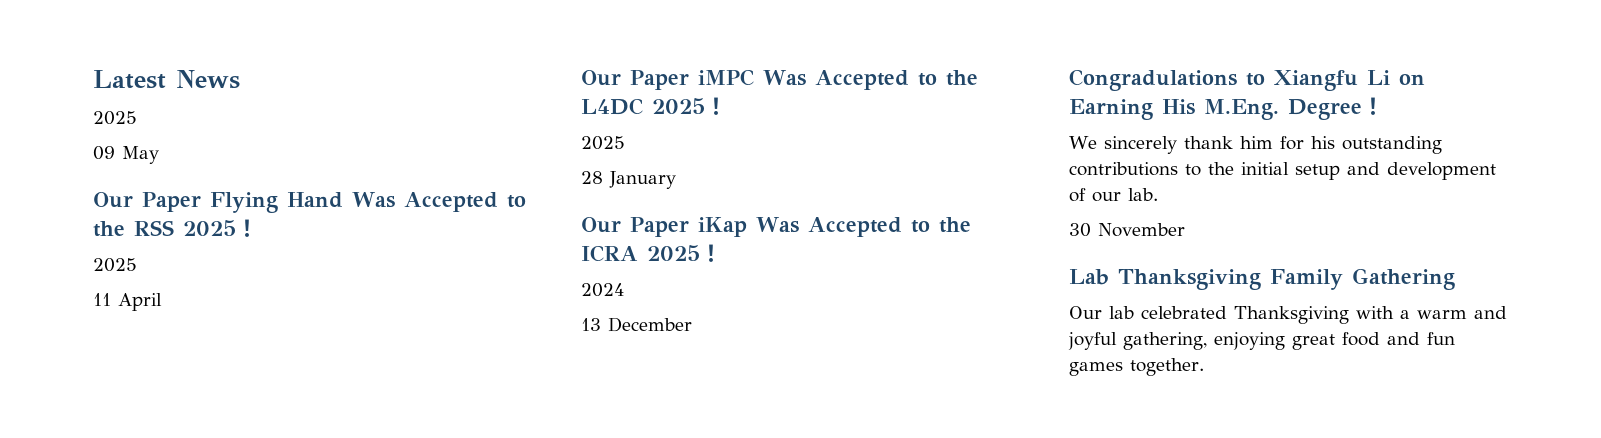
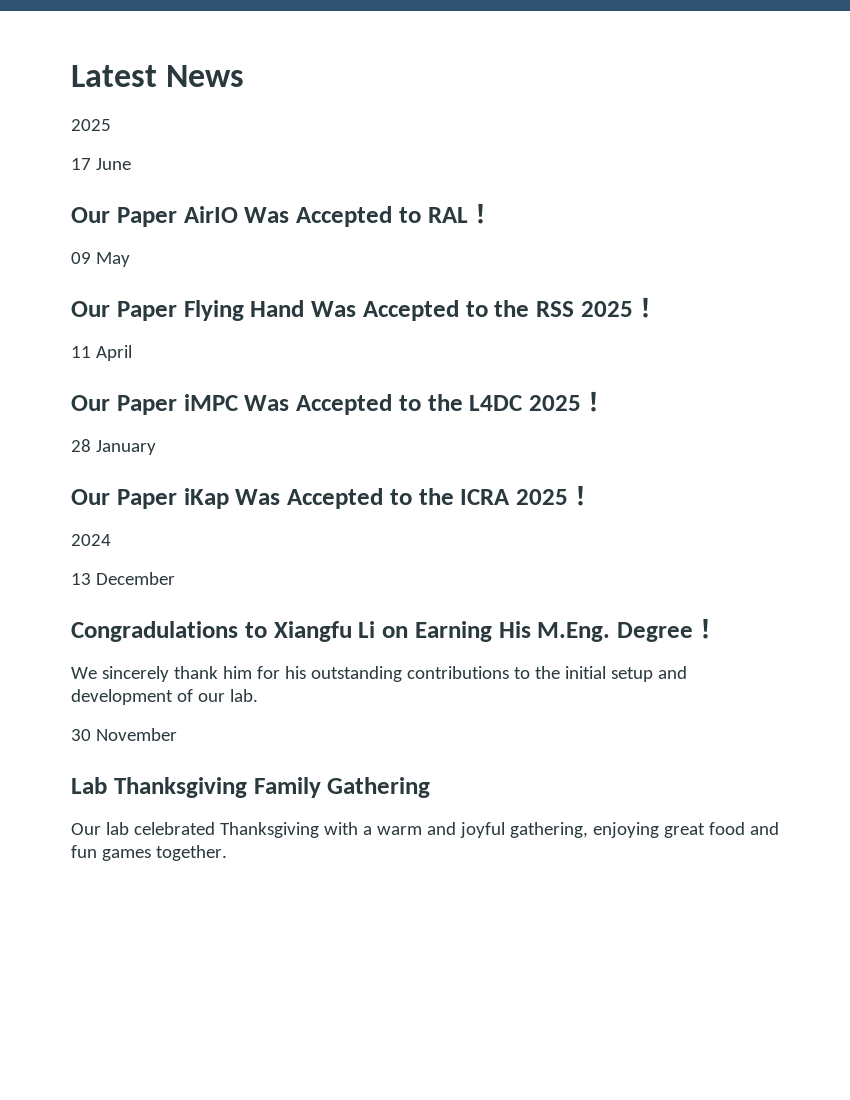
(137, 118) none -> [71,158,131,170] [71,203,493,227] // 17 June // Our Paper AirIO Was Accepted to RAL！
[93,258,137,272] // 2025 -> (658, 307) none
[581,136,625,150] // 2025 -> (606, 401) none

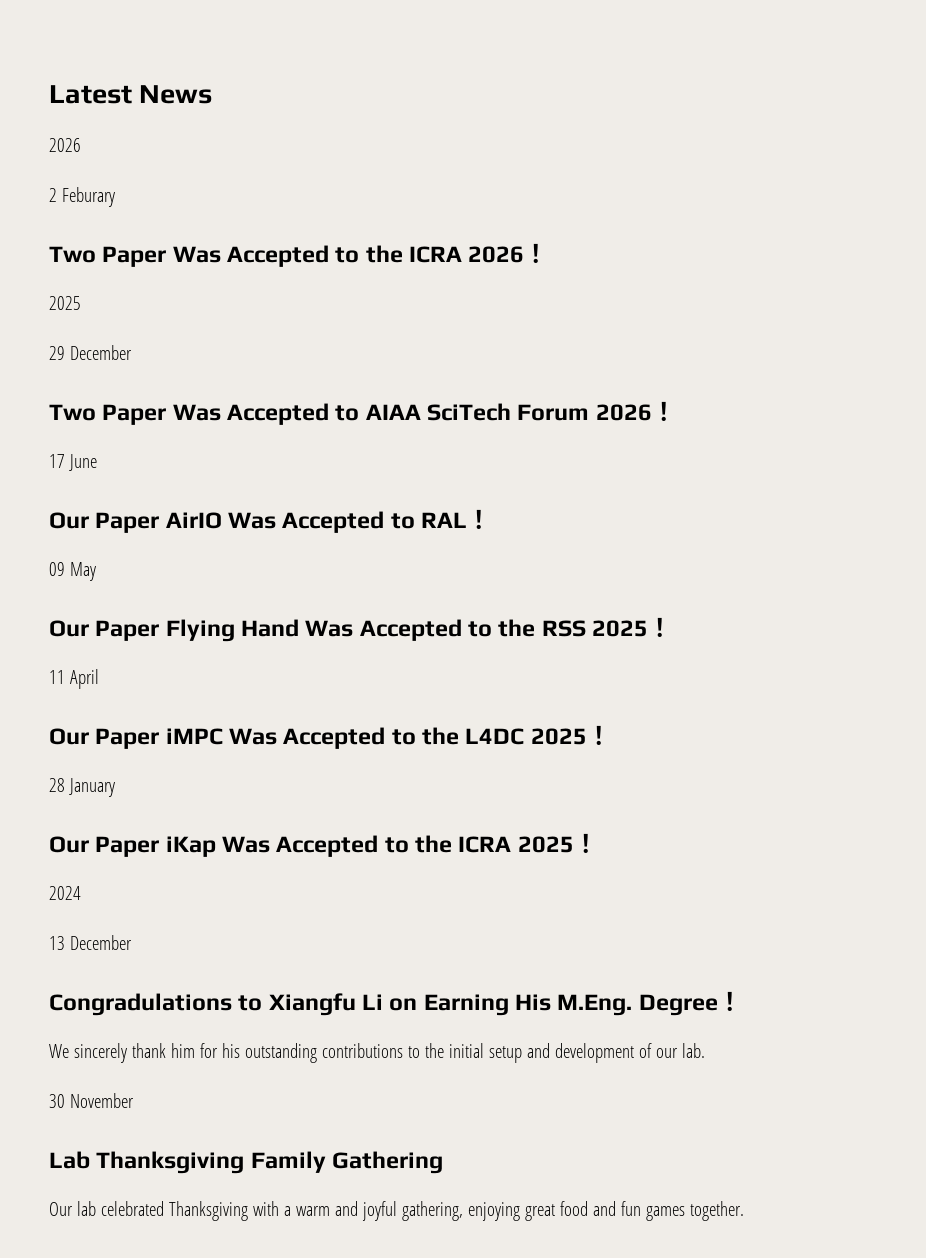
[71,119,111,131] 2025 -> [49,138,81,152] [49,187,115,207] [49,243,549,267] [49,296,81,310] [49,345,132,360] [49,401,676,425] 2026 // 2 Feburary // Two Paper Was Accepted to the ICRA 2026！ // 2025 // 29 December // Two Paper Was Accepted to AIAA SciTech Forum 2026！

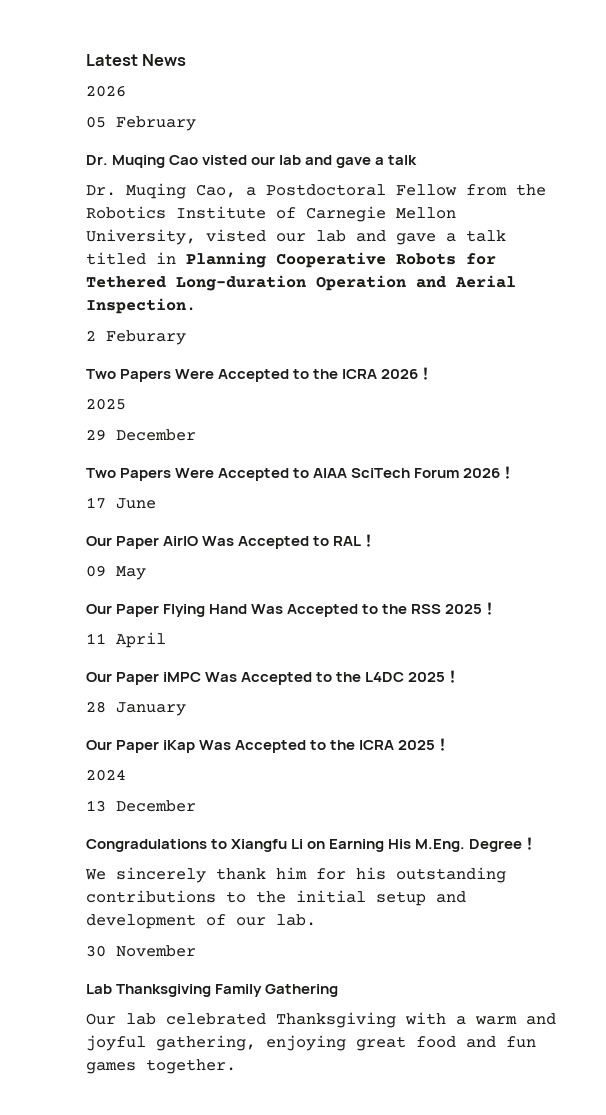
(81, 145) none -> [86,116,196,131] [86,155,418,168] [86,183,546,199] [86,206,456,222] [86,229,506,245] [86,252,496,268] [86,275,516,291] [86,298,196,314] // 05 February // Dr. Muqing Cao visted our lab and gave a talk // Dr. Muqing Cao, a Postdoctoral Fellow from the Robotics Institute of Carnegie Mellon University, visted our lab and gave a talk titled in Planning Cooperative Robots for Tethered Long-duration Operation and Aerial Inspection.
[102,246,221,267] Paper Was -> [120,369,215,382] Papers Were
[102,404,221,425] Paper Was -> [120,468,215,481] Papers Were

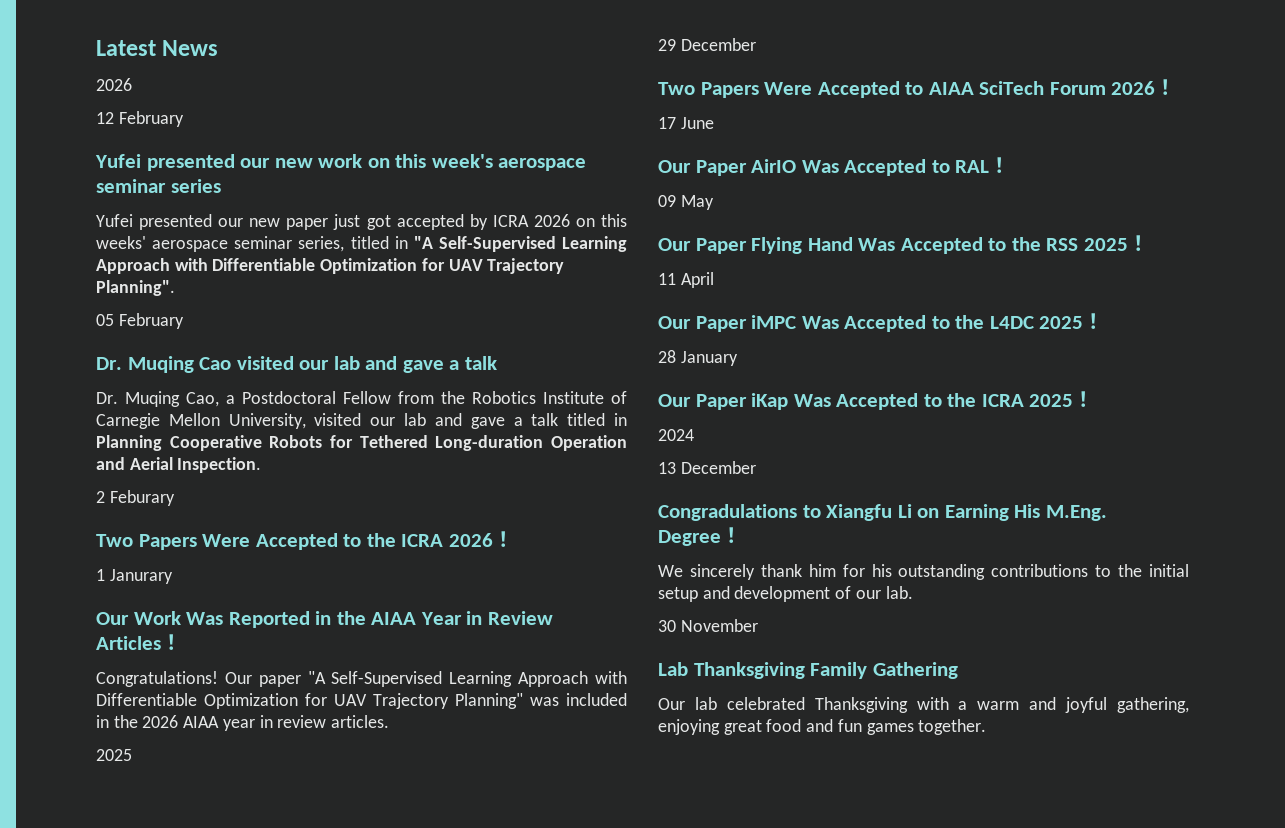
(126, 91) none -> [96,111,184,127] [95,154,587,171] [96,179,221,193] [96,214,627,230] [96,236,627,252] [96,258,565,274] [96,280,175,296] // 12 February // Yufei presented our new work on this week's aerospace seminar series // Yufei presented our new paper just got accepted by ICRA 2026 on this weeks' aerospace seminar series, titled in "A Self-Supervised Learning Approach with Differentiable Optimization for UAV Trajectory Planning".
[202,155,248,165] visted -> [236,356,294,370] visited
[206,229,266,242] visted -> [314,413,362,426] visited
(434, 373) none -> [96,569,173,584] [96,611,553,628] [96,634,182,650] [96,671,627,687] [96,693,627,709] [96,715,390,731] // 1 Janurary // Our Work Was Reported in the AIAA Year in Review Articles！ // Congratulations! Our paper "A Self-Supervised Learning Approach with Differentiable Optimization for UAV Trajectory Planning" was included in the 2026 AIAA year in review articles.

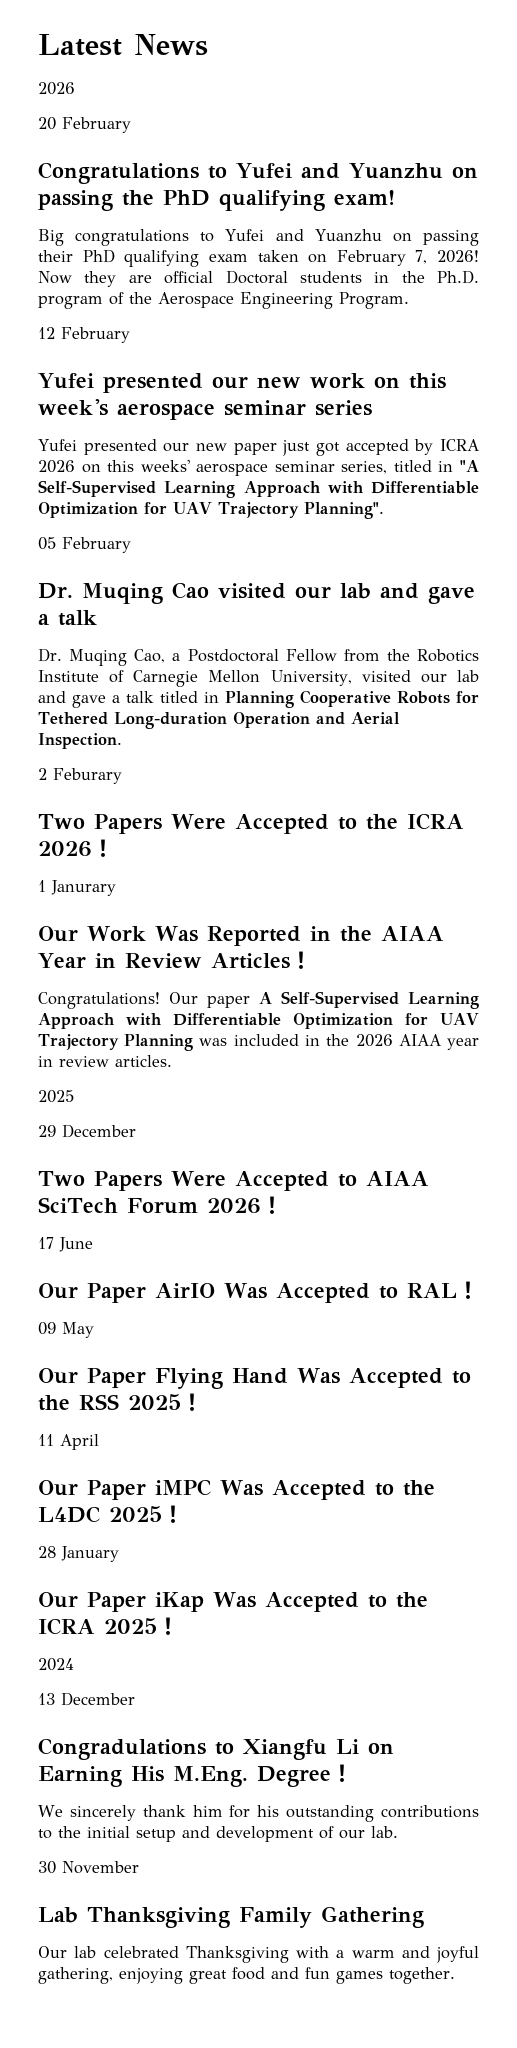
(132, 84) none -> [38,117,131,133] [38,162,478,184] [38,190,395,211] [38,229,479,246] [38,249,479,267] [38,270,479,287] [38,292,409,309] // 20 February // Congratulations to Yufei and Yuanzhu on passing the PhD qualifying exam! // Big congratulations to Yufei and Yuanzhu on passing their PhD qualifying exam taken on February 7, 2026! Now they are official Doctoral students in the Ph.D. program of the Aerospace Engineering Program.
[307,671,627,687] [96,693,523,709] "A Self-Supervised Learning Approach with Differentiable Optimization for UAV Trajectory Planning" -> [259,991,479,1009] [38,1013,480,1029] [38,1034,194,1051] A Self-Supervised Learning Approach with Differentiable Optimization for UAV Trajectory Planning

